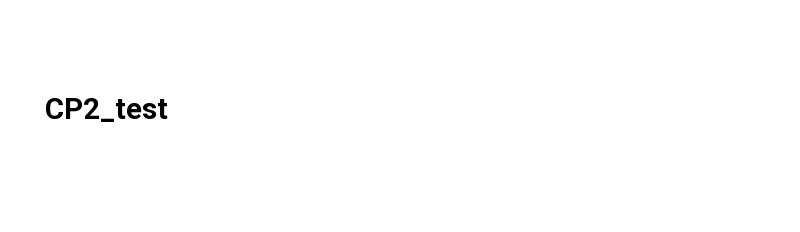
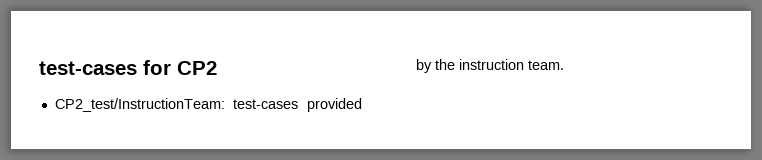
[45,98,168,122] CP2_test -> [39,60,217,75] [54,98,362,112] [415,59,564,73] test-cases for CP2 // CP2_test/InstructionTeam: test-cases provided by the instruction team.

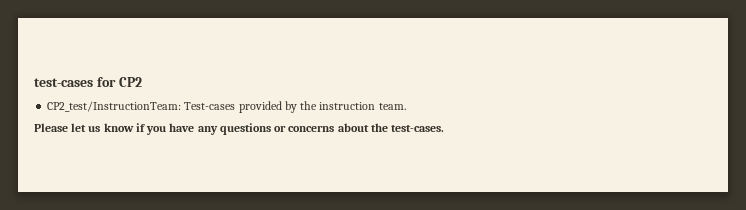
[233,99,299,109] test-cases -> [184,102,236,110] Test-cases
(564, 65) none -> [34,123,445,135] // Please let us know if you have any questions or concerns about the test-cases.

